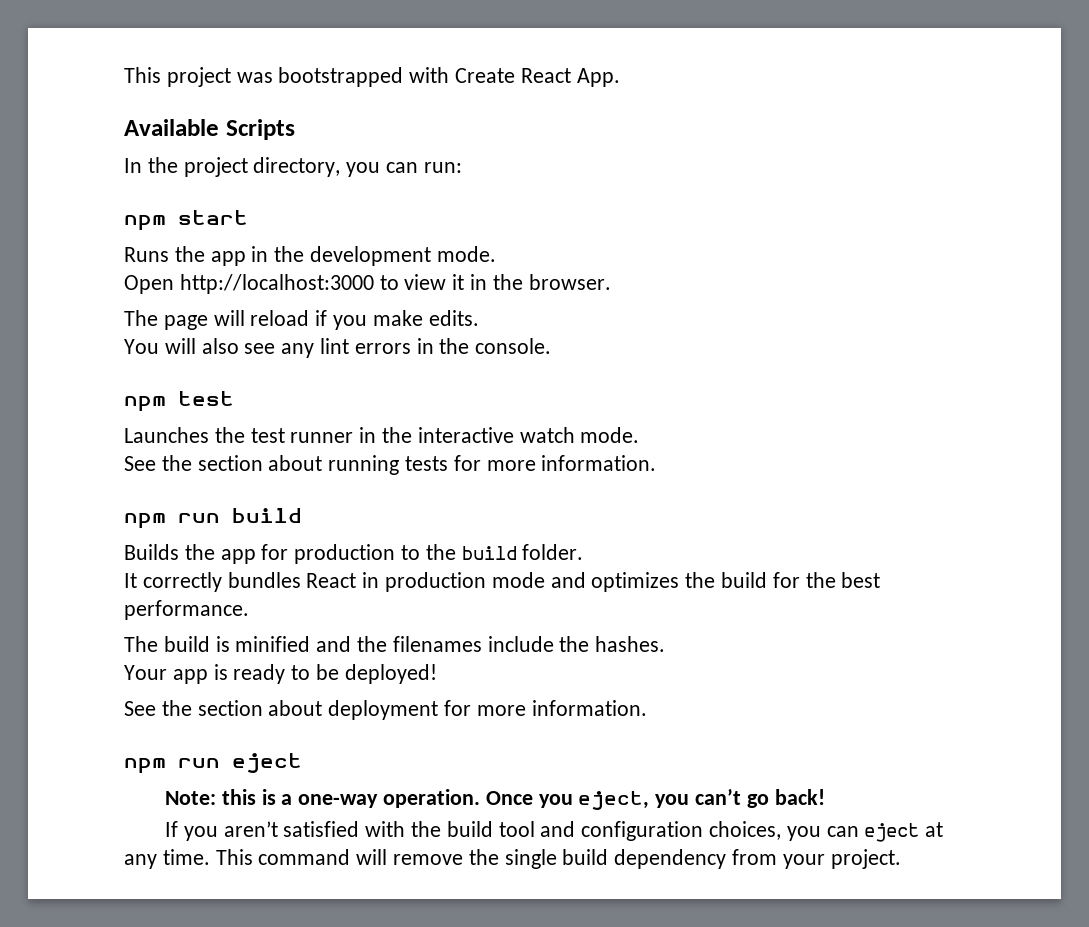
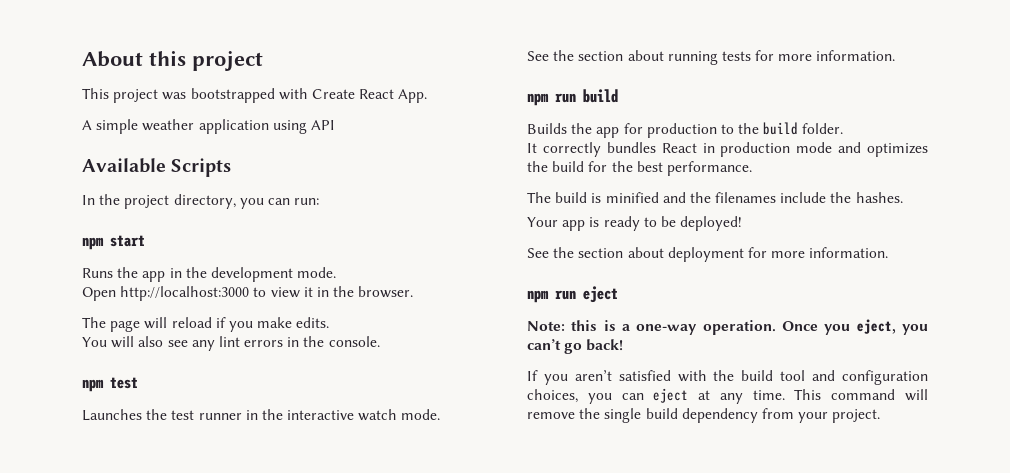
(124, 75) none -> [82,50,263,71] About this project //
(620, 77) none -> [82,119,335,134] // A simple weather application using API

